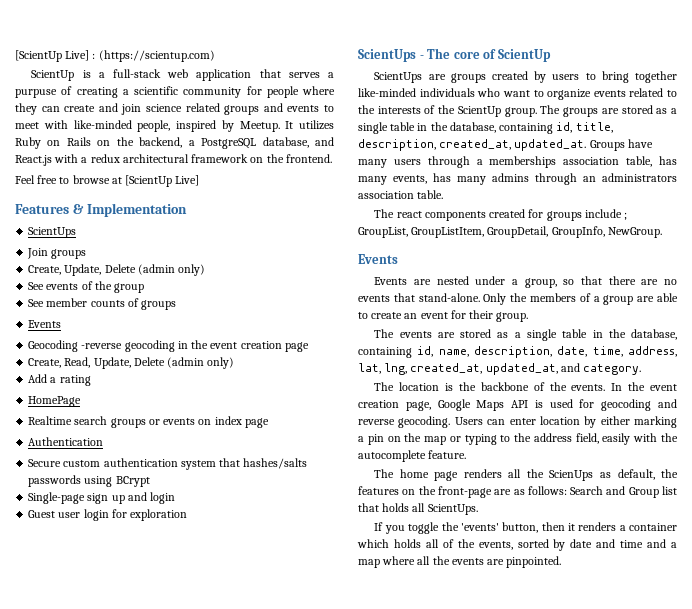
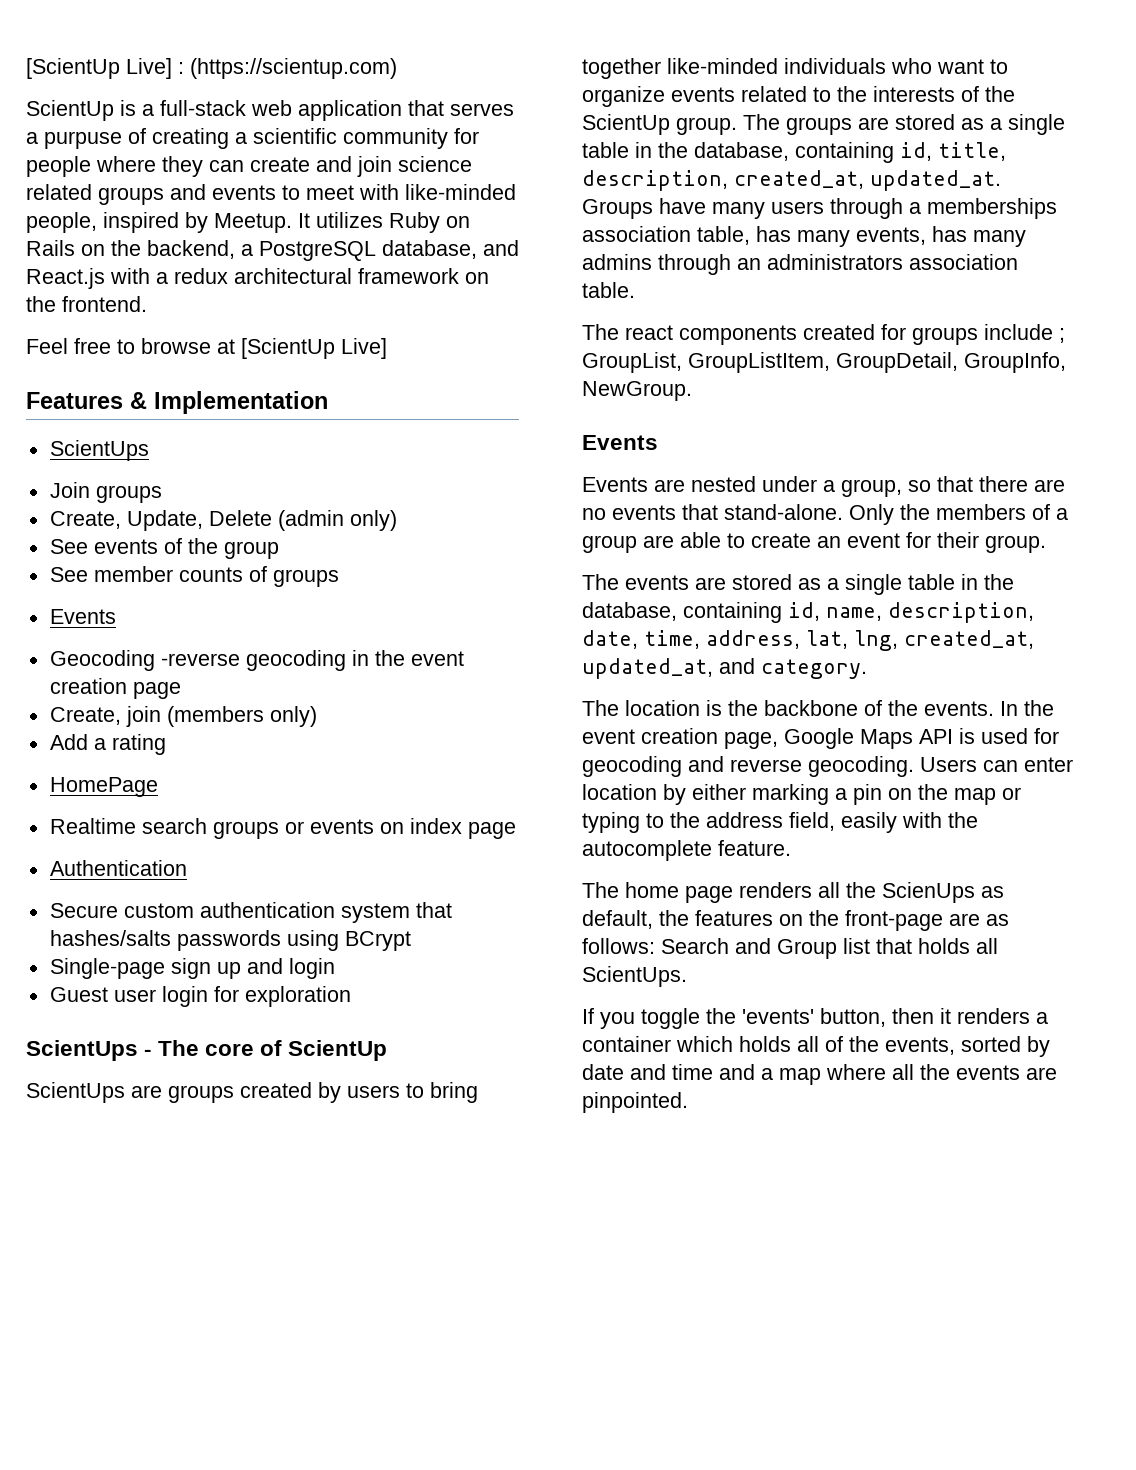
[64,357,205,369] Read, Update, Delete (admin -> [125,706,264,727] join (members

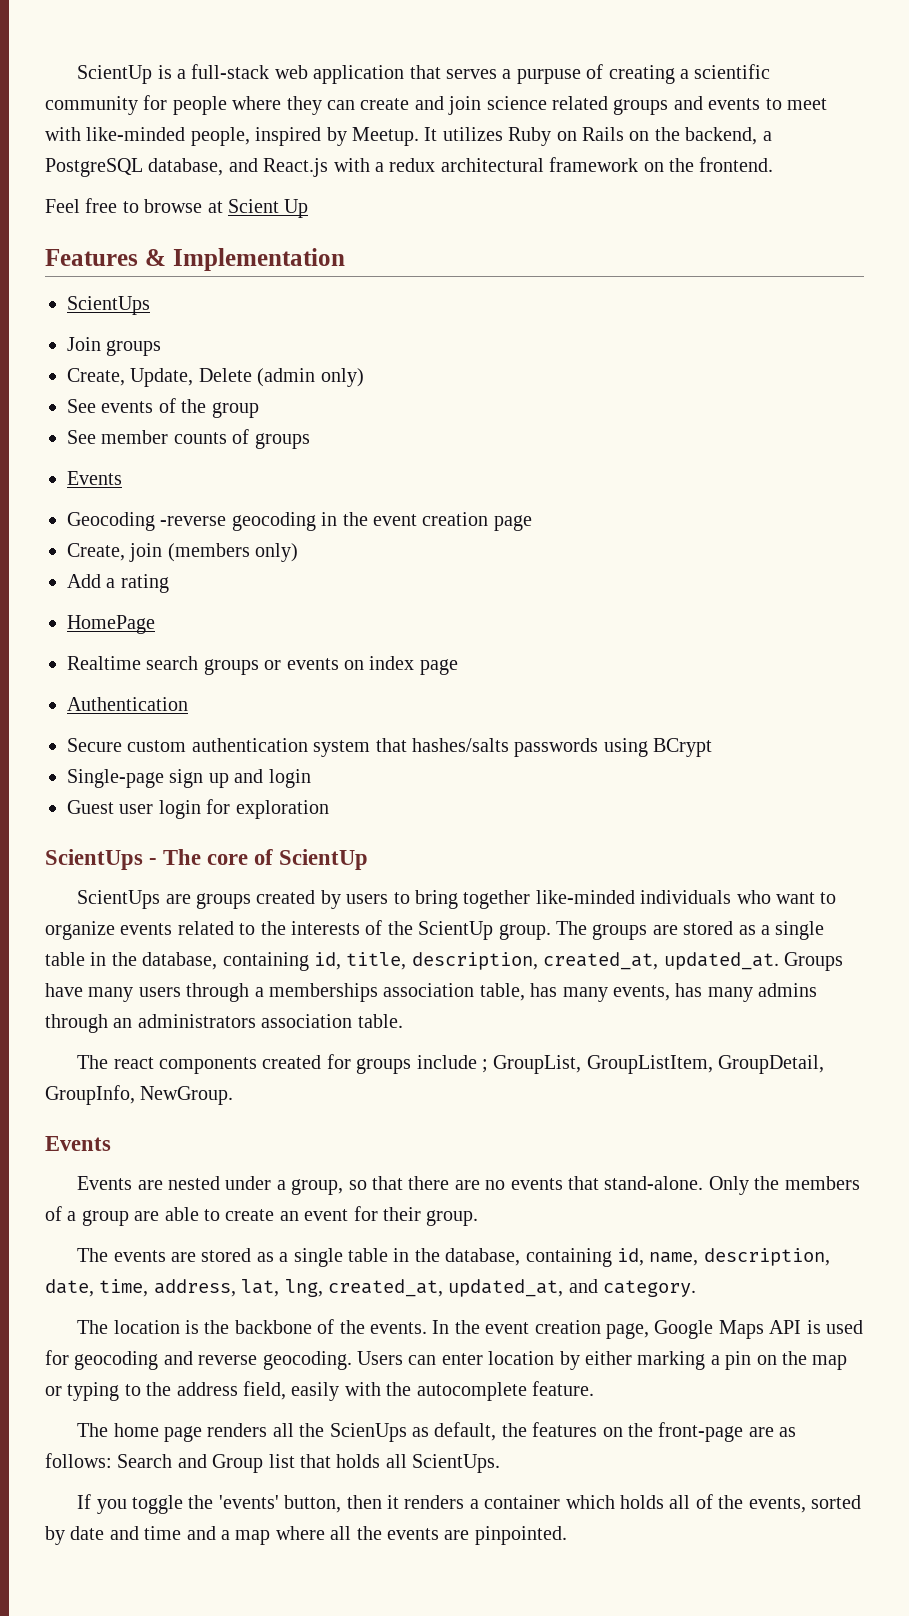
[26,58,397,79] [ScientUp Live] : (https://scientup.com) // -> (77, 74) none
[241,338,387,359] [ScientUp Live] -> [228,199,309,218] Scient Up

